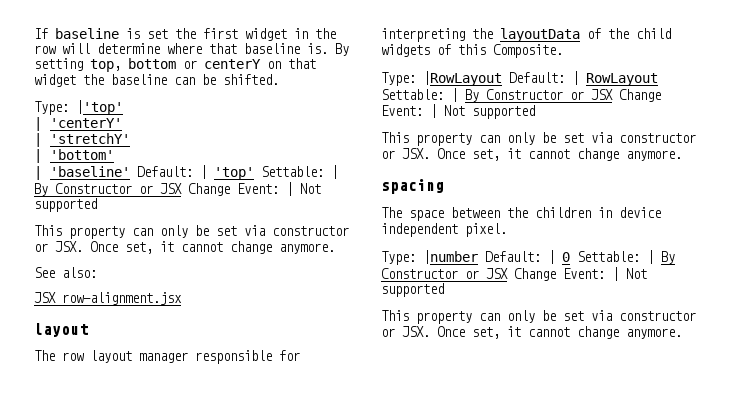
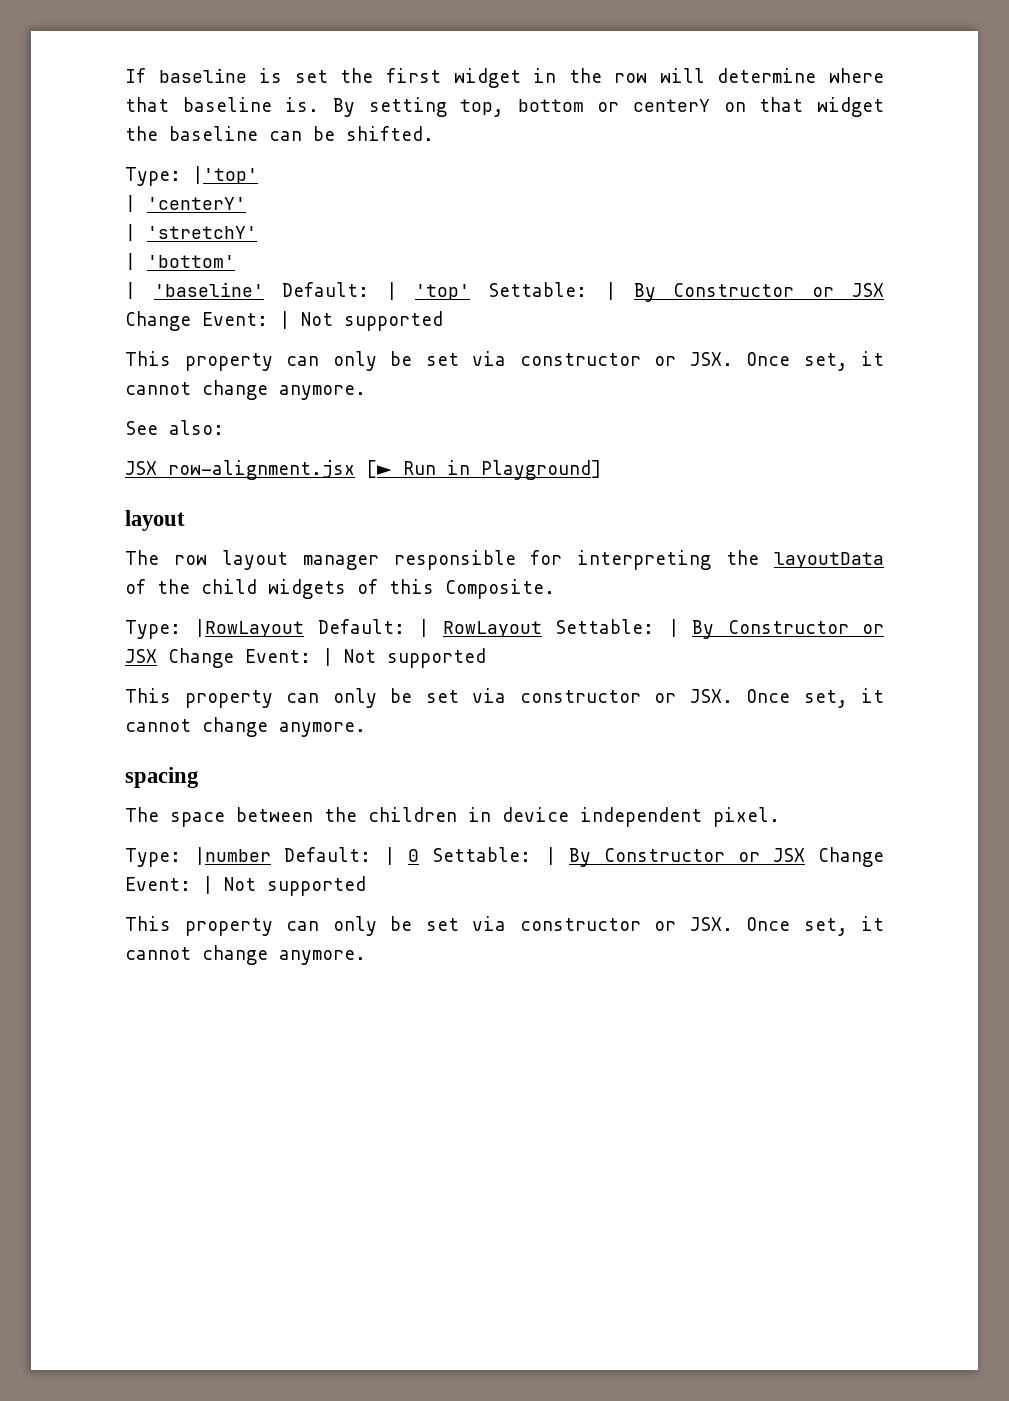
(182, 298) none -> [366,460,601,480] [► Run in Playground]

